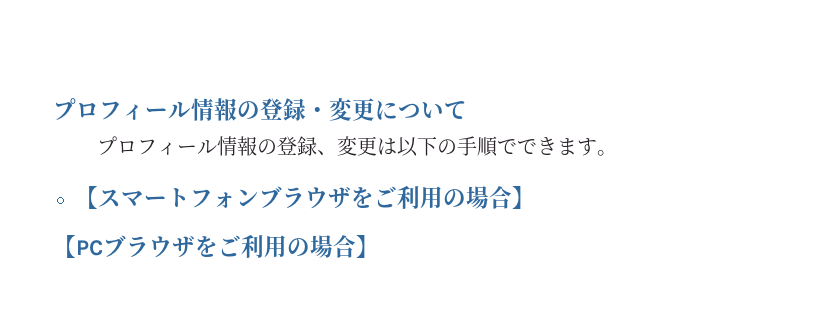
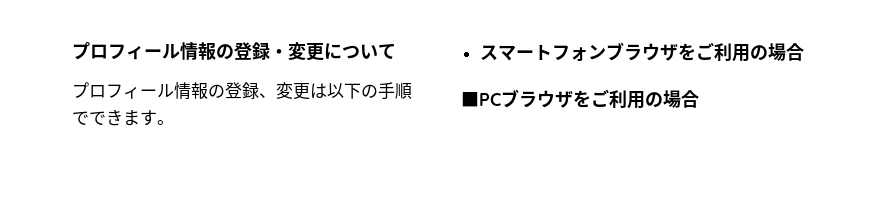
[75,186,98,209] 【 -> (174, 122) none
[512,186,535,209] [53,234,379,258] 】 // 【PCブラウザをご利用の場合】 -> [461,89,699,109] // ■PCブラウザをご利用の場合

